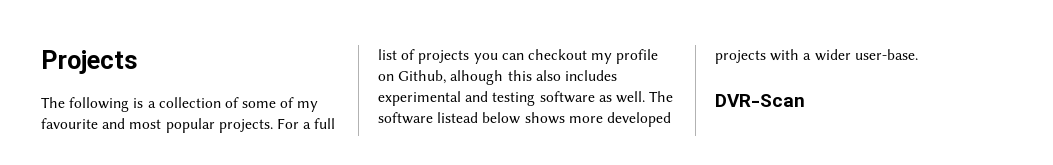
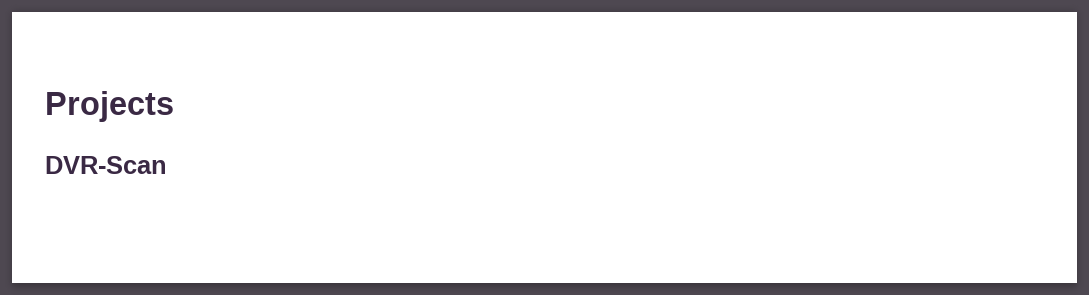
[41,97,319,112] [41,118,336,133] [378,49,659,64] [378,70,617,85] [378,91,674,106] [378,112,671,127] [715,49,918,64] // The following is a collection of some of my favourite and most popular projects. For a full list of projects you can checkout my profile on Github, alhough this also includes experimental and testing software as well. The software listead below shows more developed projects with a wider user-base. -> (174, 106) none

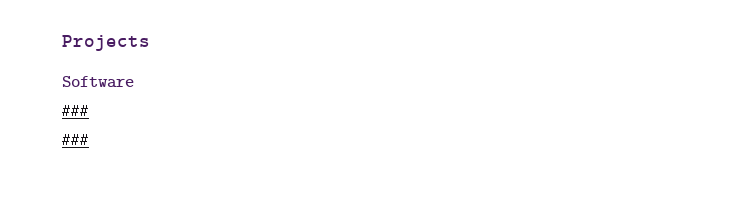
[45,156,167,174] DVR-Scan -> [62,76,134,88] [62,104,89,118] [62,133,89,147] Software // ### // ###

